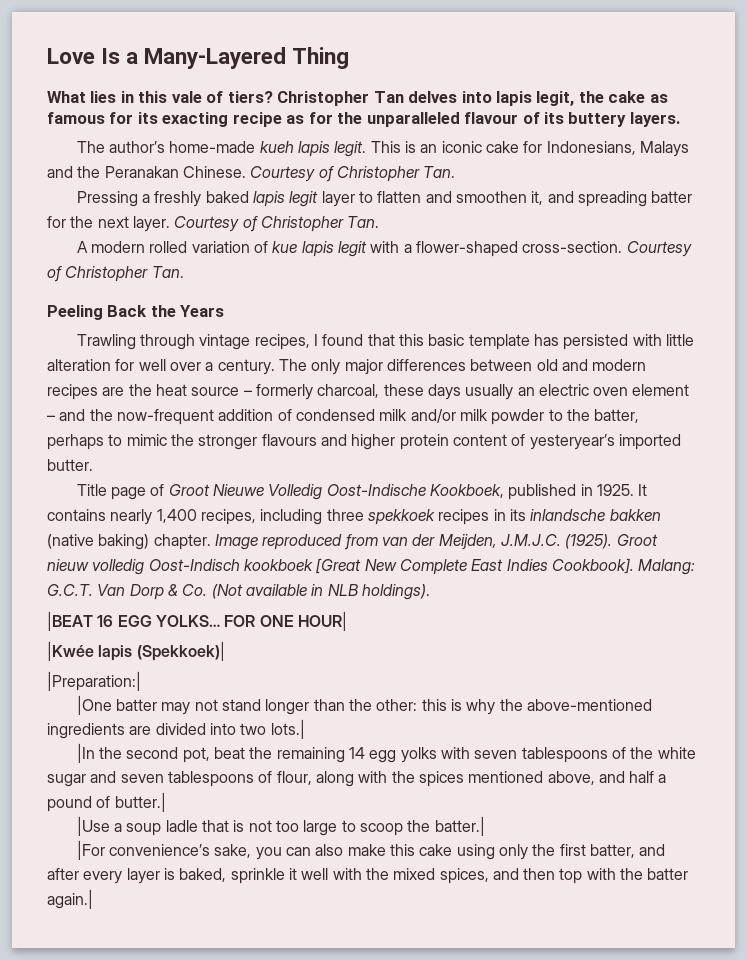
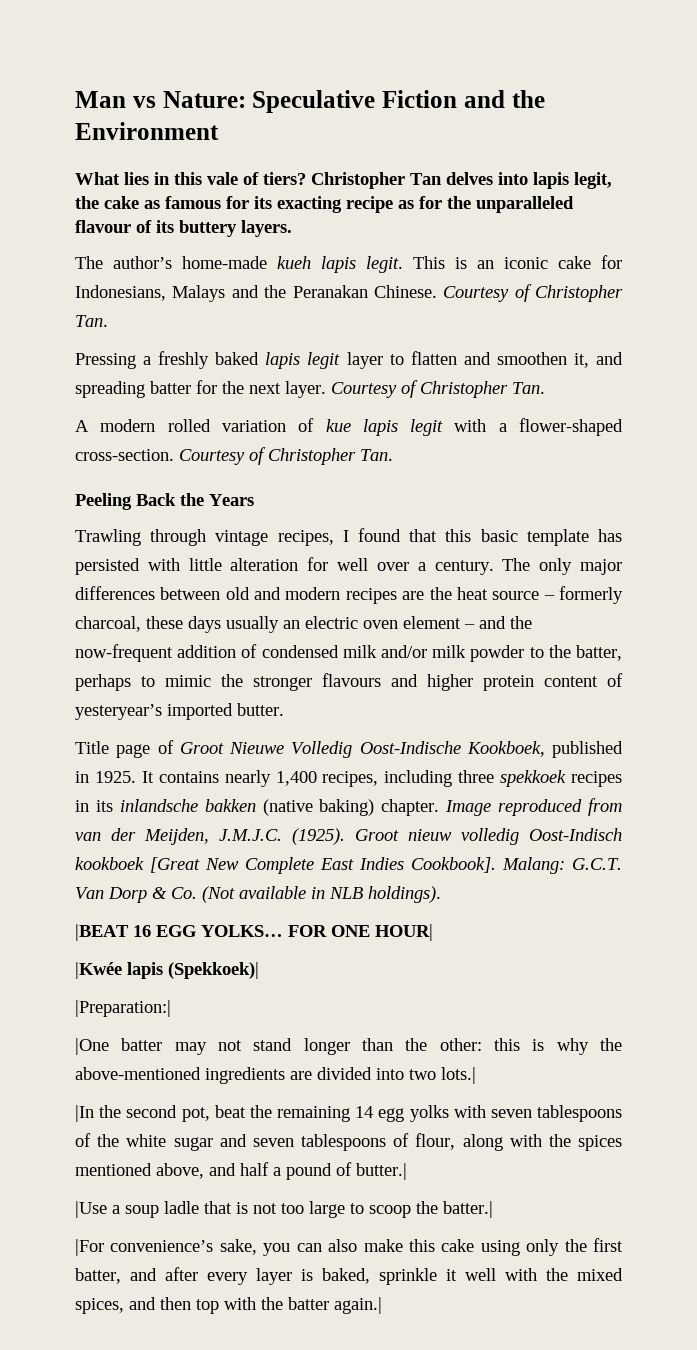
[47,47,350,69] Love Is a Many-Layered Thing -> [75,90,545,113] [75,122,219,140] Man vs Nature: Speculative Fiction and the Environment

